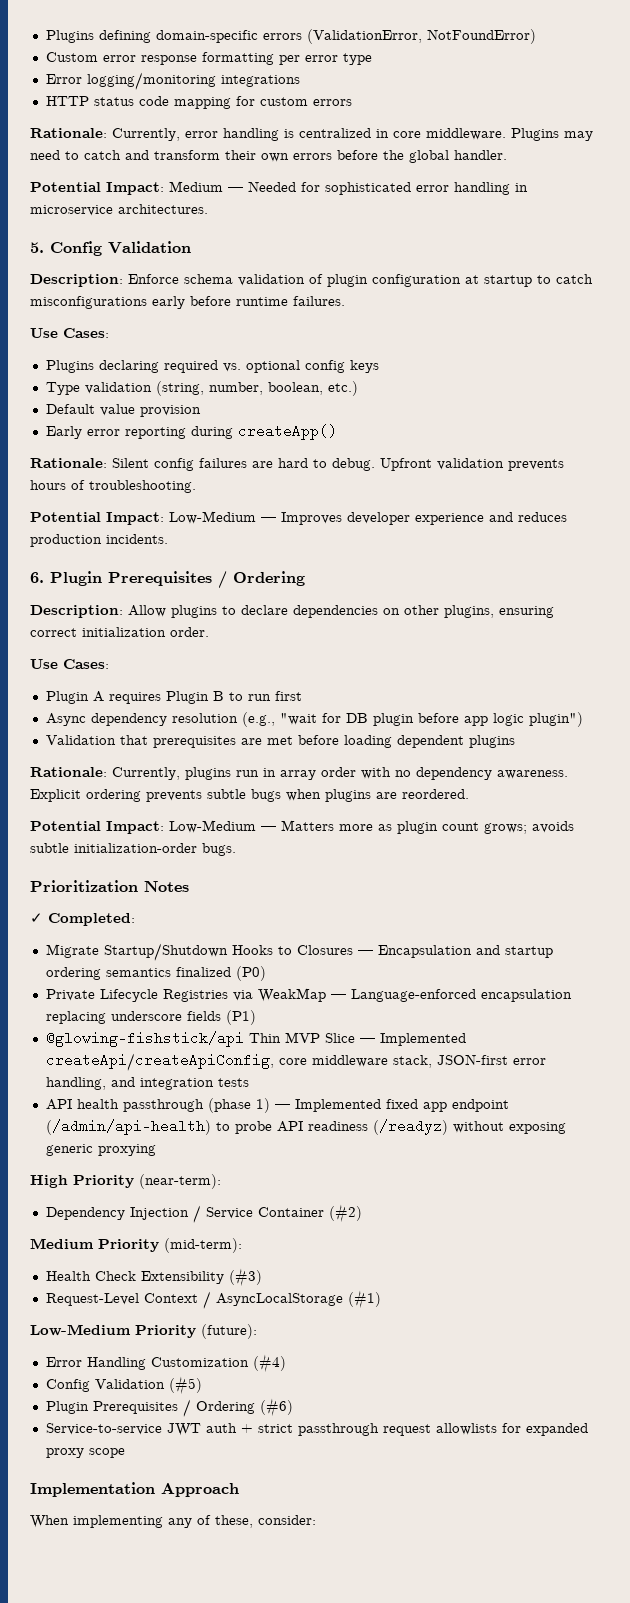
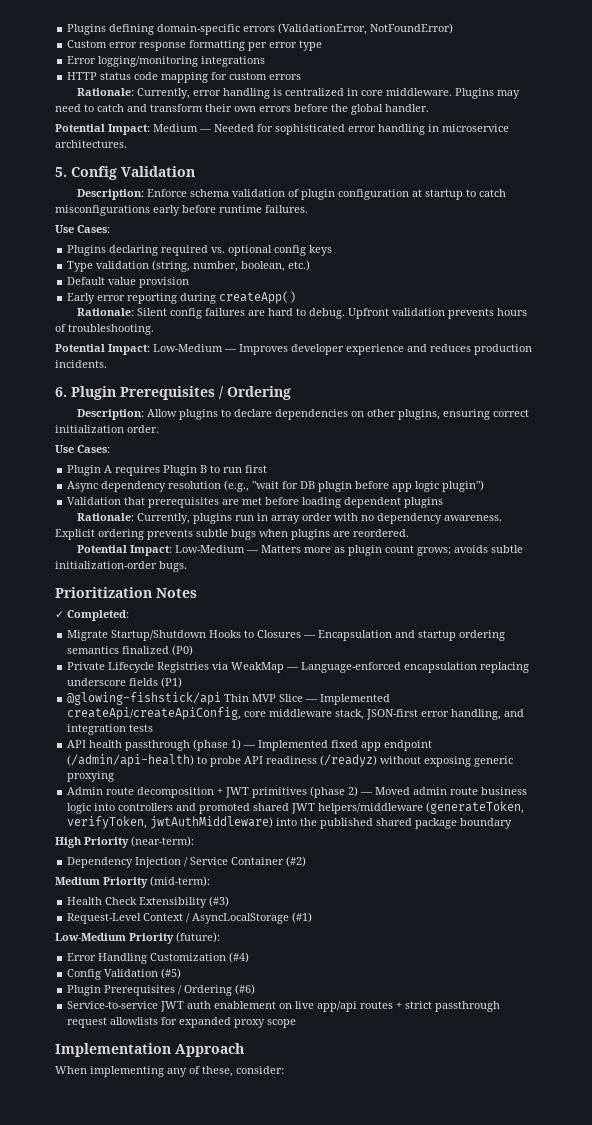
(156, 1150) none -> [67,786,528,798] [67,801,525,814] [67,816,513,829] // Admin route decomposition + JWT primitives (phase 2) — Moved admin route business logic into controllers and promoted shared JWT helpers/middleware (generateToken, verifyToken, jwtAuthMiddleware) into the published shared package boundary
(237, 1428) none -> [214,1001,394,1012] enablement on live app/api routes

